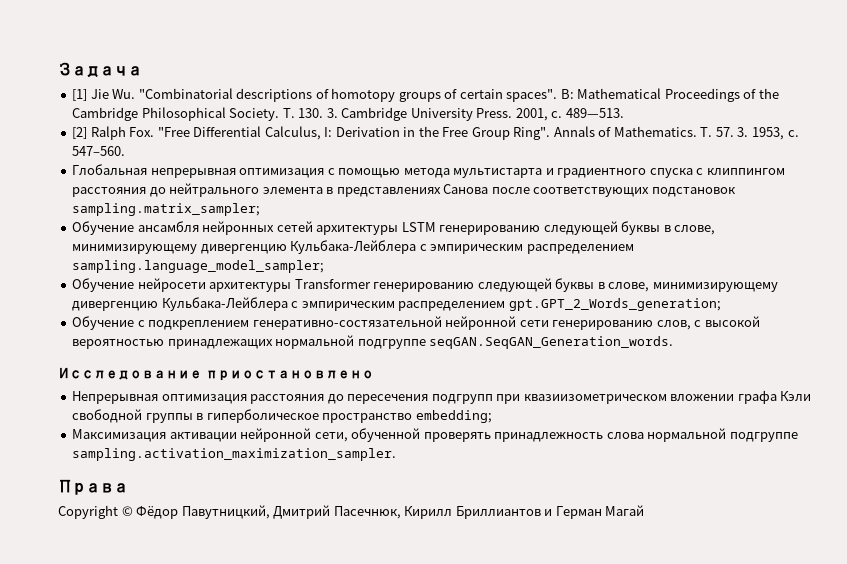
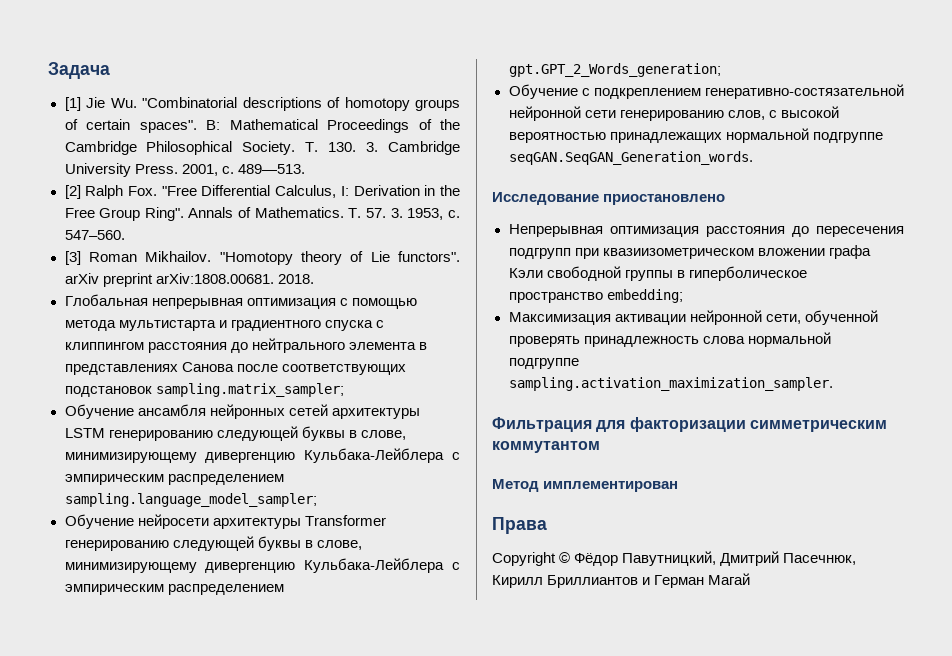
(126, 151) none -> [64,251,461,265] [64,273,314,287] // [3] Roman Mikhailov. "Homotopy theory of Lie functors". arXiv preprint arXiv:1808.00681. 2018.
(397, 454) none -> [492,417,887,432] [492,441,600,453] [492,479,679,492] // Фильтрация для факторизации симметрическим коммутантом // Метод имплементирован

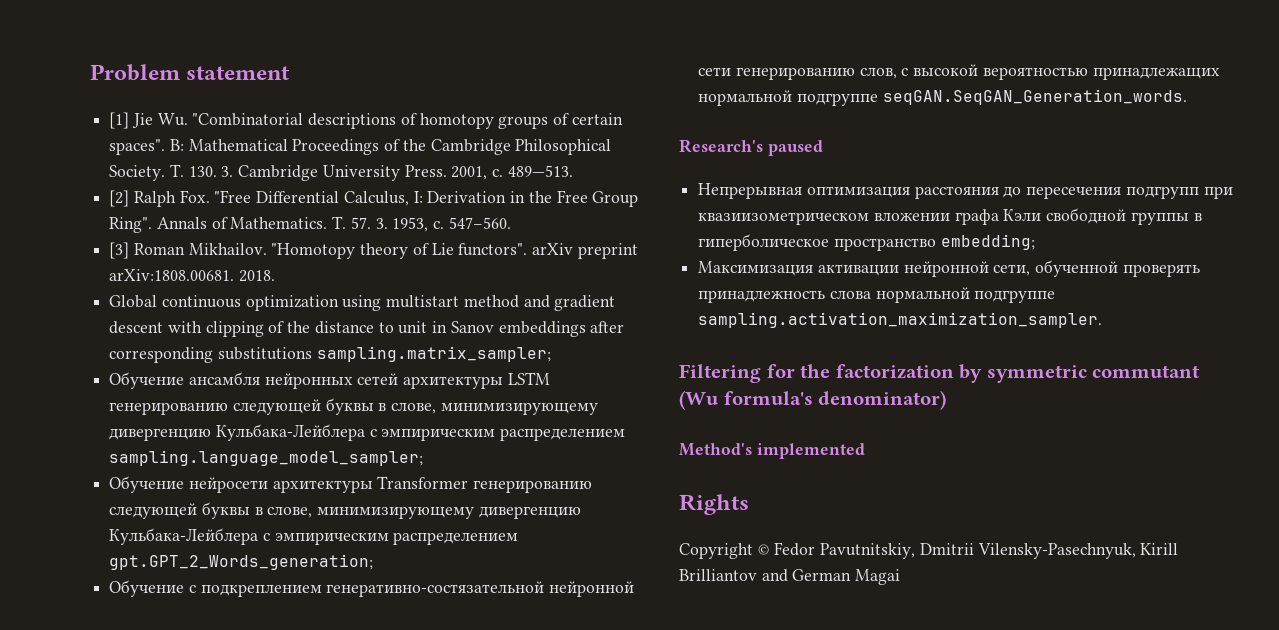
[48,62,110,79] Задача -> [90,64,291,81] Problem statement
[64,294,417,309] [64,320,384,331] [64,338,427,353] [64,362,406,375] [64,386,152,397] Глобальная непрерывная оптимизация с помощью метода мультистарта и градиентного спуска с клиппингом расстояния до нейтрального элемента в представлениях Санова после соответствующих подстановок -> [109,295,616,311] [109,321,625,337] [109,347,312,363] Global continuous optimization using multistart method and gradient descent with clipping of the distance to unit in Sanov embeddings after corresponding substitutions
[492,192,726,205] Исследование приостановлено -> [679,139,823,156] Research's paused
[492,417,887,432] [492,441,600,453] [492,479,679,492] [492,517,547,534] [492,551,857,566] [492,573,751,588] Фильтрация для факторизации симметрическим коммутантом // Метод имплементирован // Права // Copyright © Фёдор Павутницкий, Дмитрий Пасечнюк, Кирилл Бриллиантов и Герман Магай -> [679,364,1200,383] [679,390,947,410] [679,443,865,459] [679,494,749,515] [679,542,1179,559] [679,569,901,585] Filtering for the factorization by symmetric commutant (Wu formula's denominator) // Method's implemented // Rights // Copyright © Fedor Pavutnitskiy, Dmitrii Vilensky-Pasechnyuk, Kirill Brilliantov and German Magai

